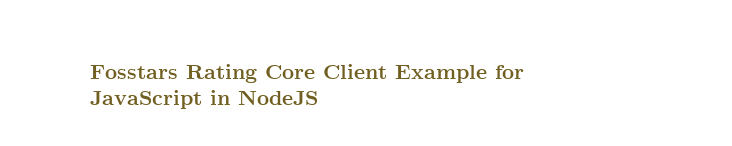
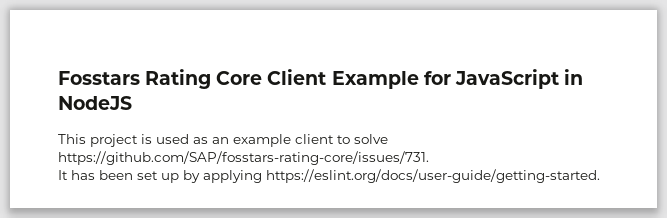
(318, 97) none -> [58,134,388,147] [58,151,429,165] [58,169,600,183] // This project is used as an example client to solve https://github.com/SAP/fosstars-rating-core/issues/731. // It has been set up by applying https://eslint.org/docs/user-guide/getting-started.

